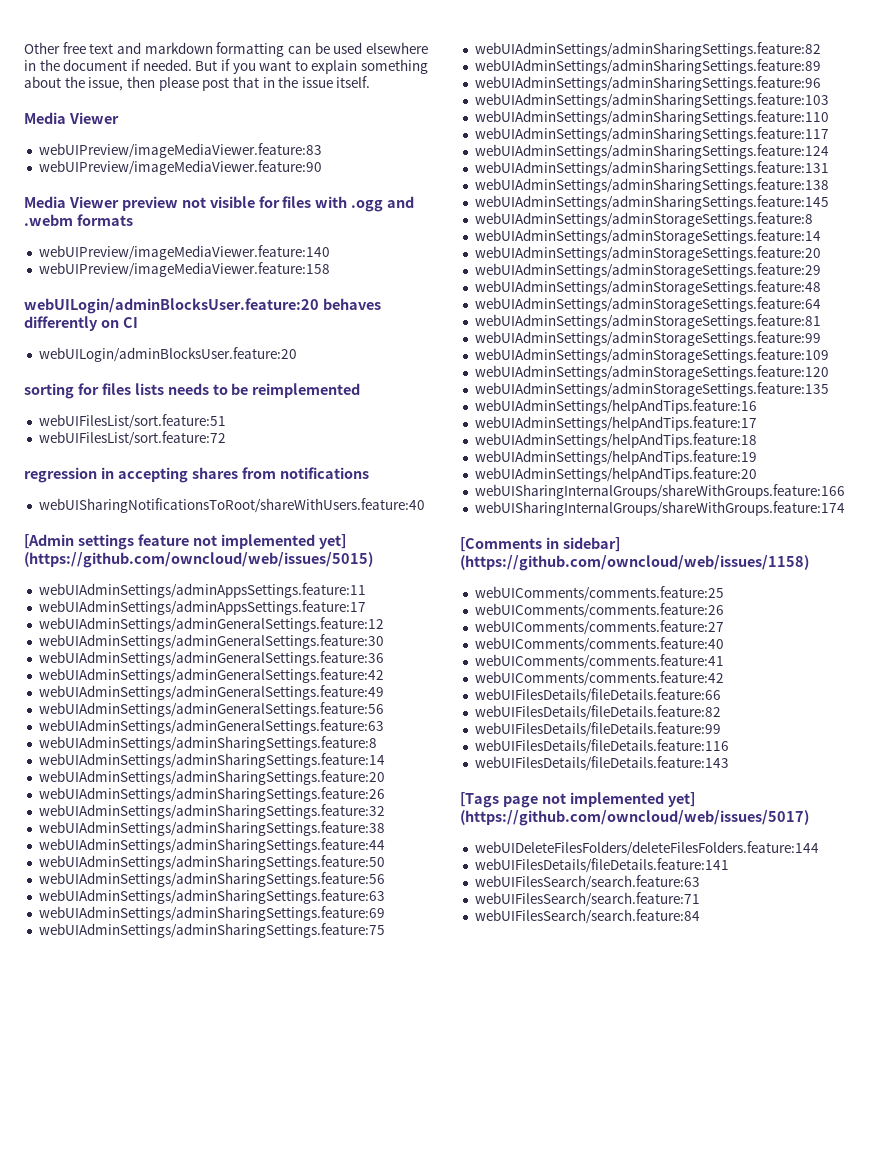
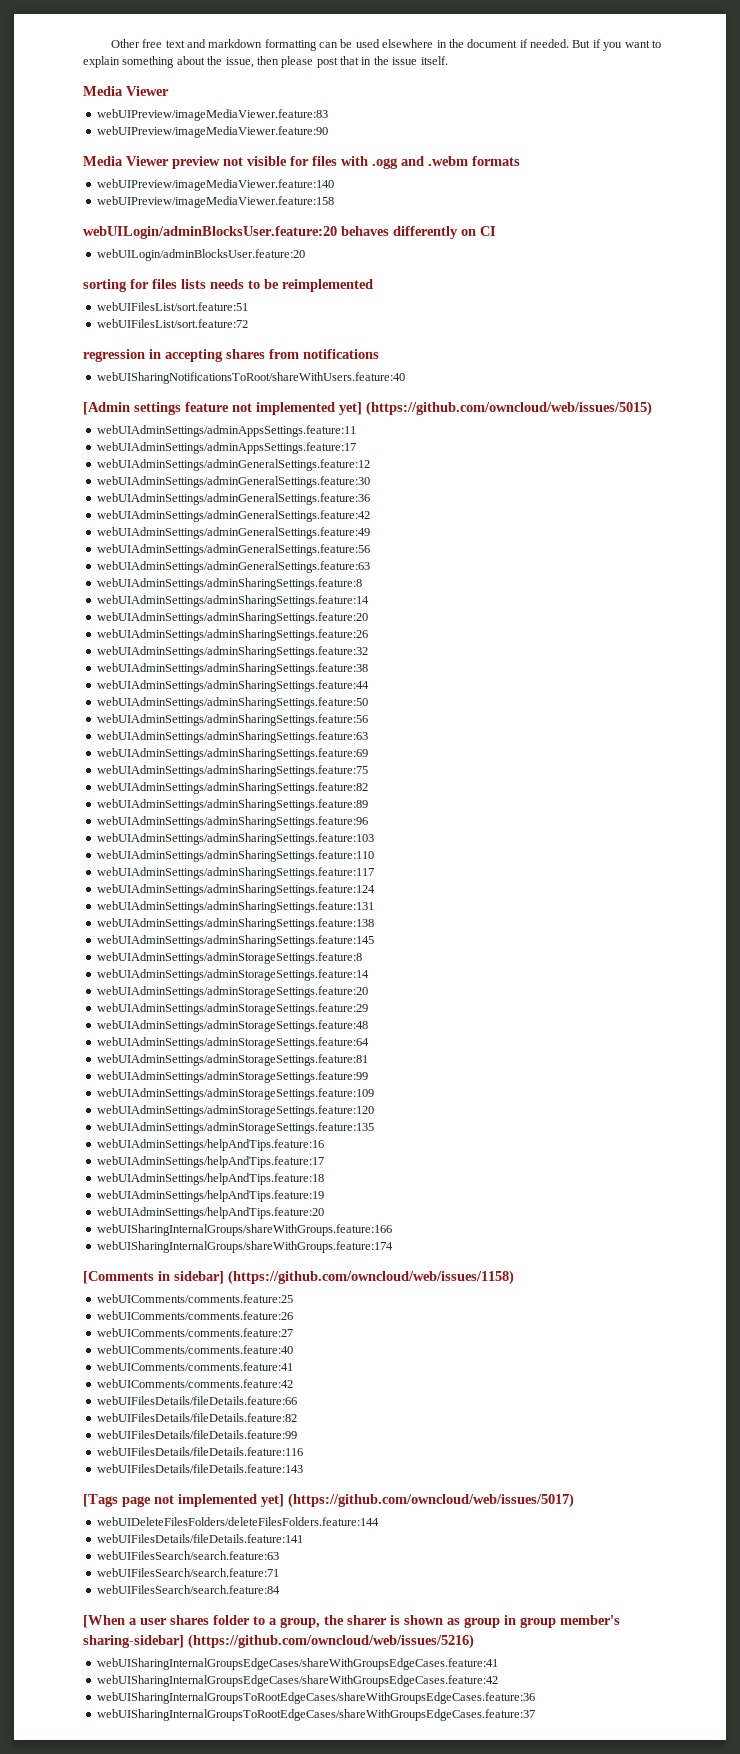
(700, 916) none -> [83,1615,620,1628] [83,1634,474,1649] [96,1658,498,1670] [96,1675,498,1687] [96,1692,535,1704] [96,1709,535,1721] // [When a user shares folder to a group, the sharer is shown as group in group member's sharing-sidebar] (https://github.com/owncloud/web/issues/5216) // webUISharingInternalGroupsEdgeCases/shareWithGroupsEdgeCases.feature:41 // webUISharingInternalGroupsEdgeCases/shareWithGroupsEdgeCases.feature:42 // webUISharingInternalGroupsToRootEdgeCases/shareWithGroupsEdgeCases.feature:36 // webUISharingInternalGroupsToRootEdgeCases/shareWithGroupsEdgeCases.feature:37

